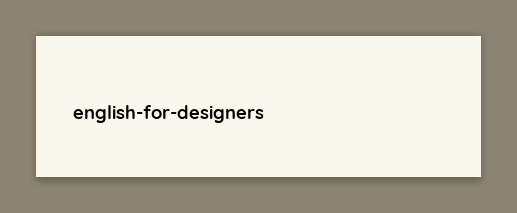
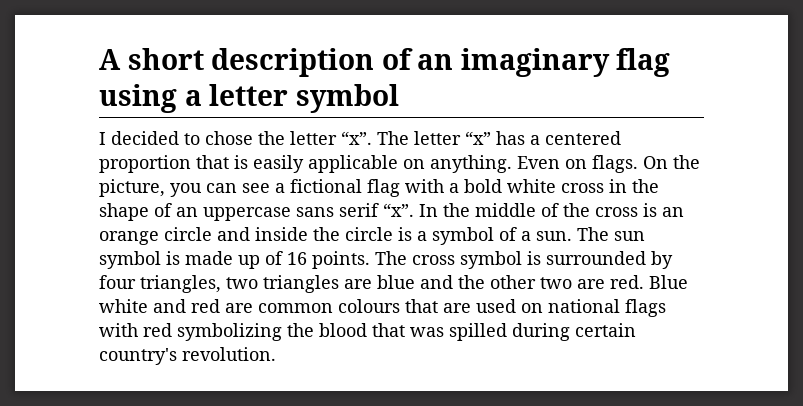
[73,105,264,123] english-for-designers -> [99,48,671,77] [99,84,399,113] [99,131,621,145] [99,155,700,173] [99,179,659,197] [99,203,684,221] [99,227,645,245] [99,251,673,269] [99,275,688,293] [99,299,666,317] [99,323,636,341] [99,347,276,365] A short description of an imaginary flag using a letter symbol // I decided to chose the letter “x”. The letter “x” has a centered proportion that is easily applicable on anything. Even on flags. On the picture, you can see a fictional flag with a bold white cross in the shape of an uppercase sans serif “x”. In the middle of the cross is an orange circle and inside the circle is a symbol of a sun. The sun symbol is made up of 16 points. The cross symbol is surrounded by four triangles, two triangles are blue and the other two are red. Blue white and red are common colours that are used on national flags with red symbolizing the blood that was spilled during certain country's revolution.

